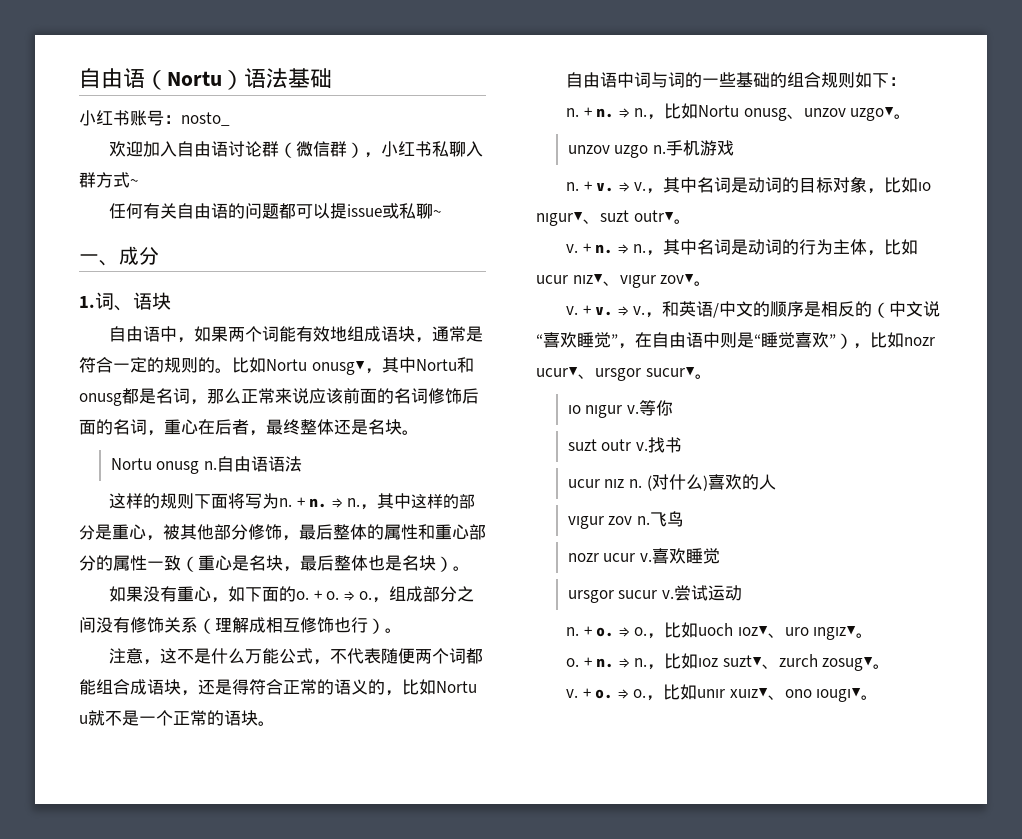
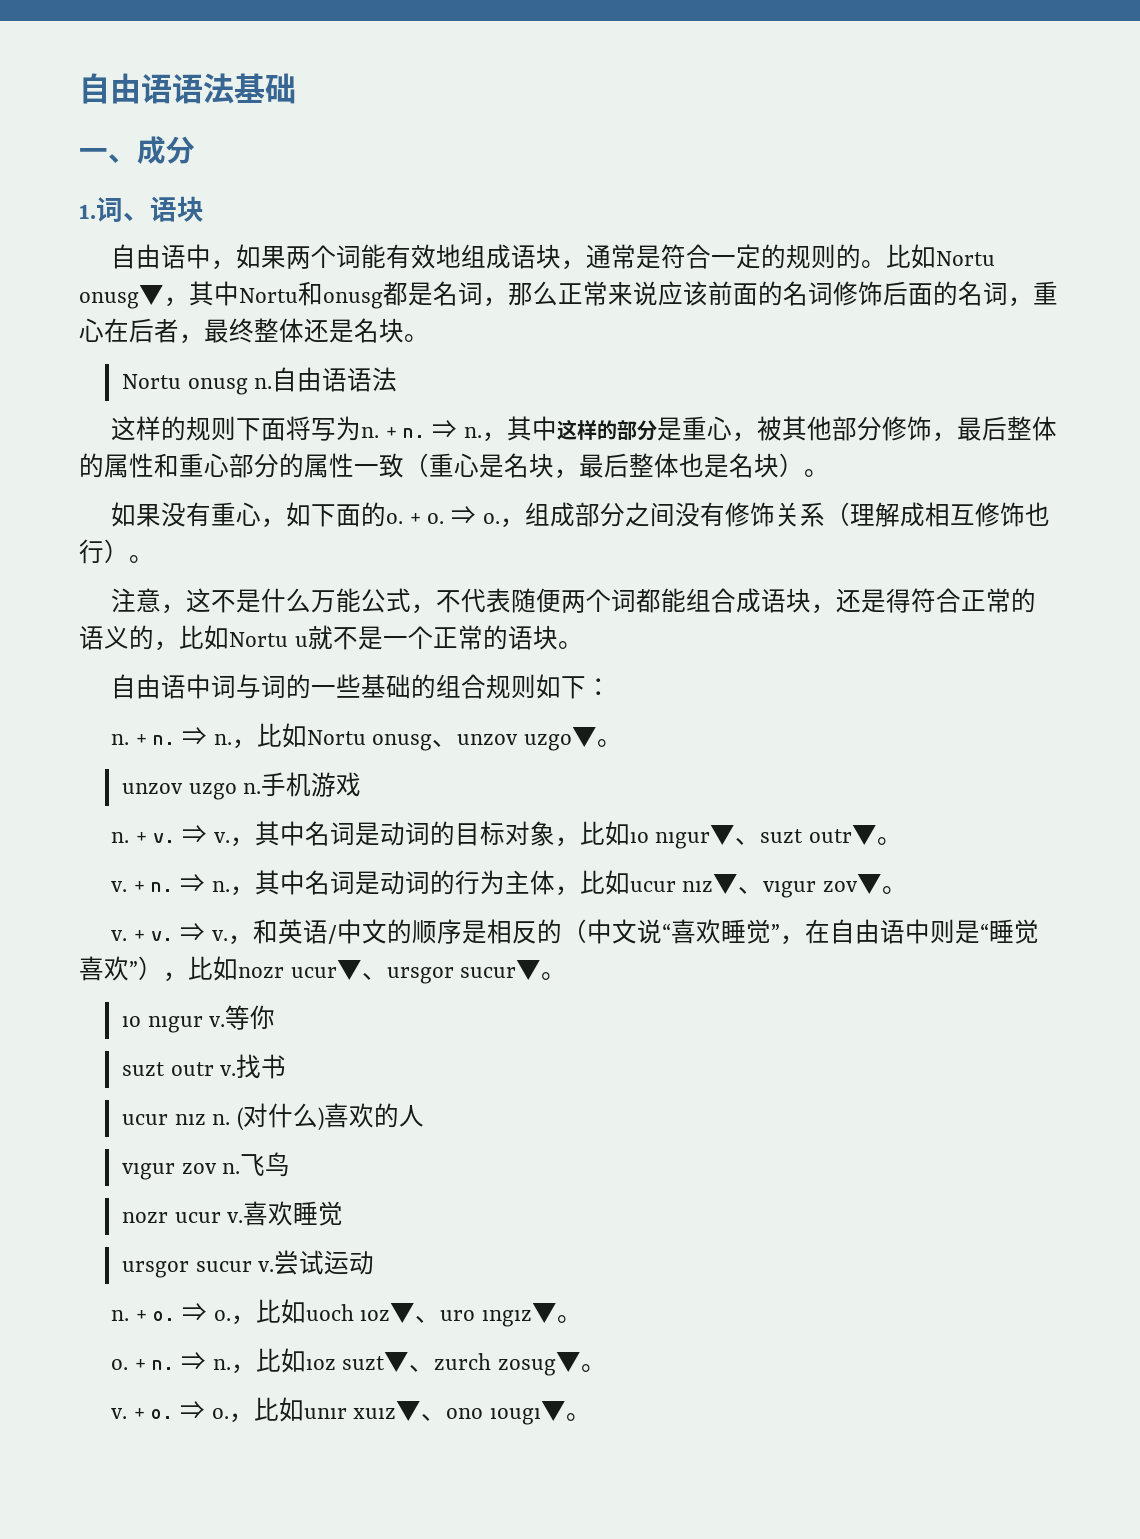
[79,68,244,90] 自由语（Nortu） -> [79,73,172,104] 自由语
[79,110,230,126] [108,141,483,158] [79,172,138,188] [108,203,441,219] // 小红书账号：nosto_ // 欢迎加入自由语讨论群（微信群），小红书私聊入群方式~ // 任何有关自由语的问题都可以提issue或私聊~ -> (296, 88) none

